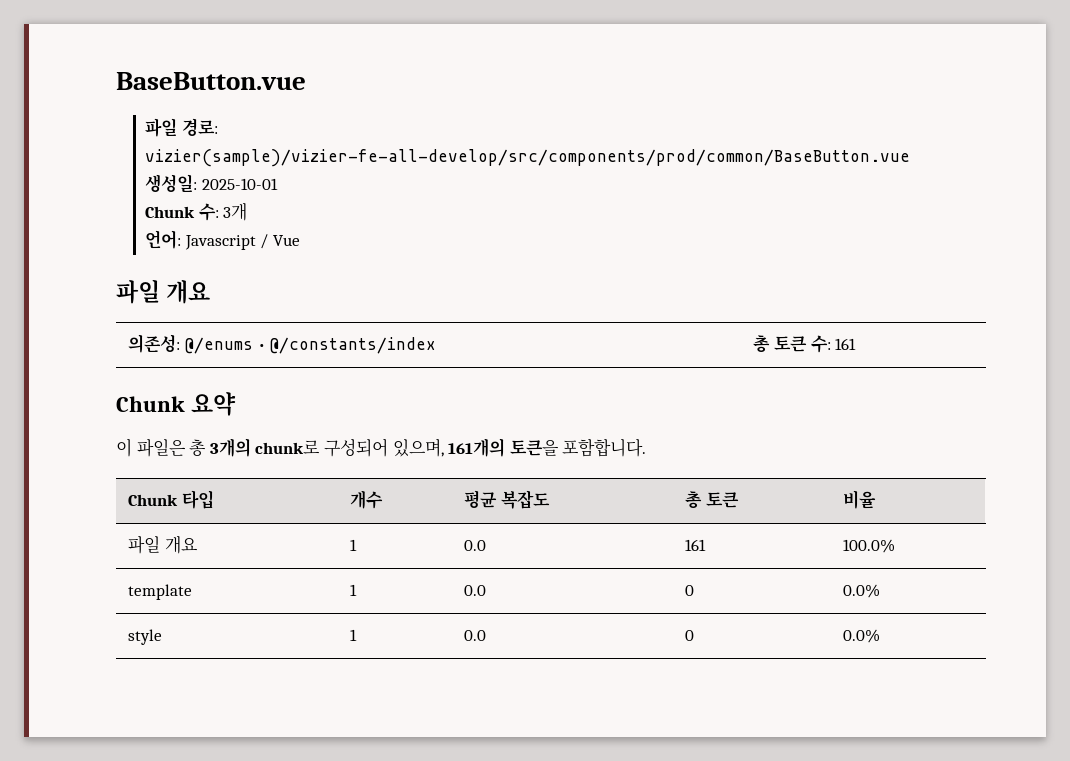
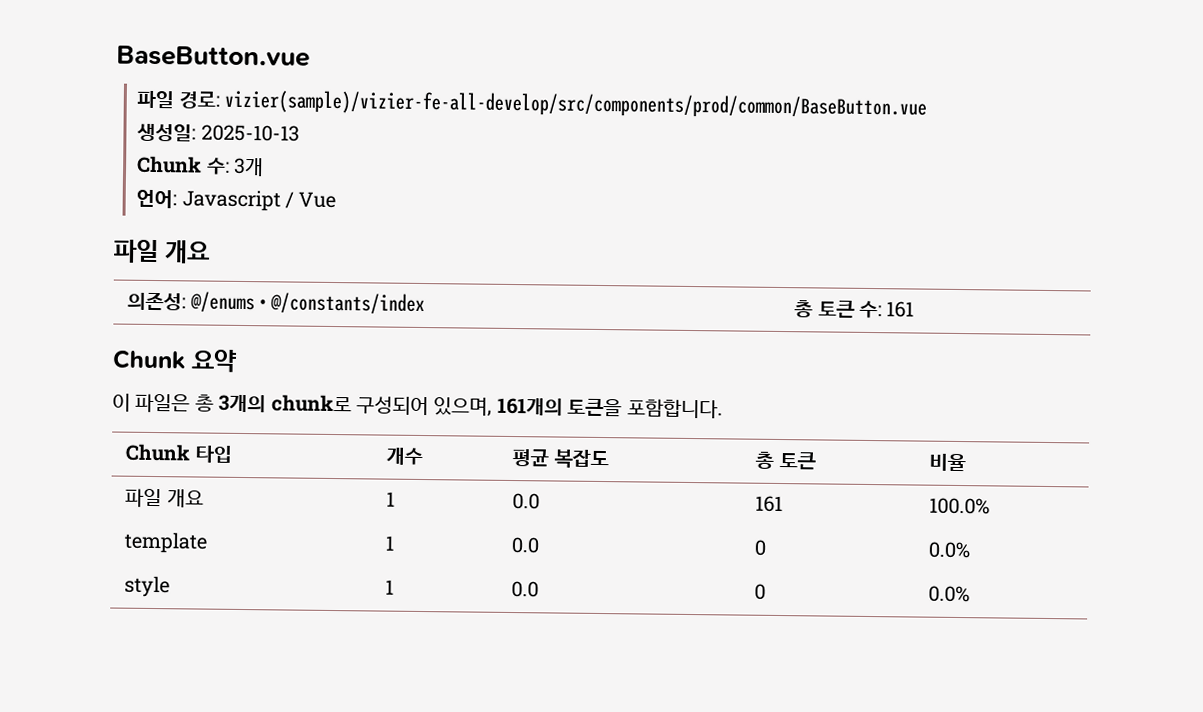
[201,178,278,190] 2025-10-01 -> [200,124,300,142] 2025-10-13

